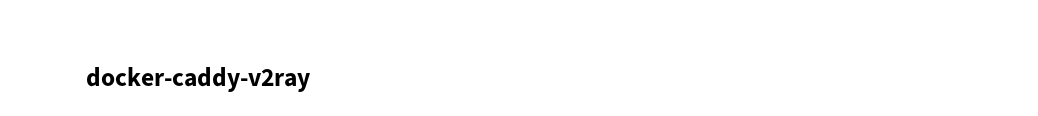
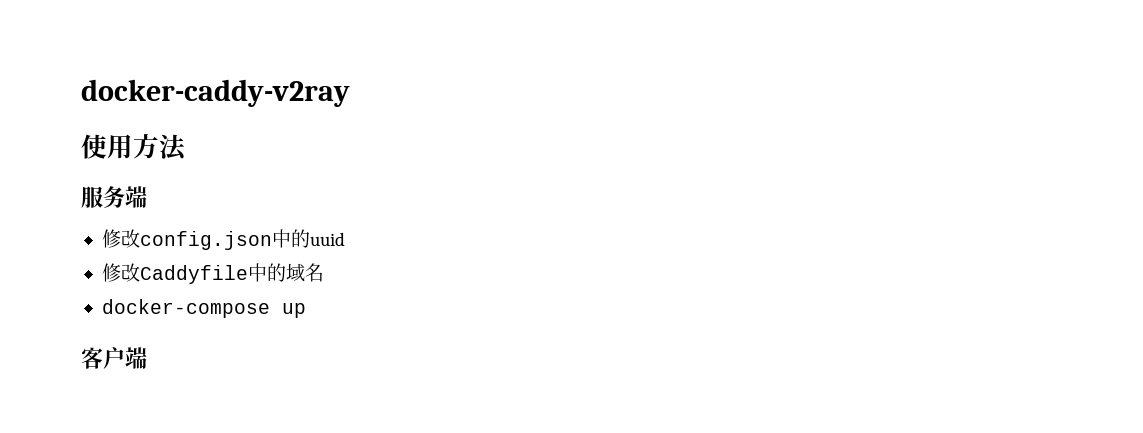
(310, 79) none -> [81,134,187,161] [81,186,147,208] [101,229,345,250] [101,263,324,284] [101,299,306,318] [81,347,147,369] // 使用方法 // 服务端 // 修改config.json中的uuid // 修改Caddyfile中的域名 // docker-compose up // 客户端

